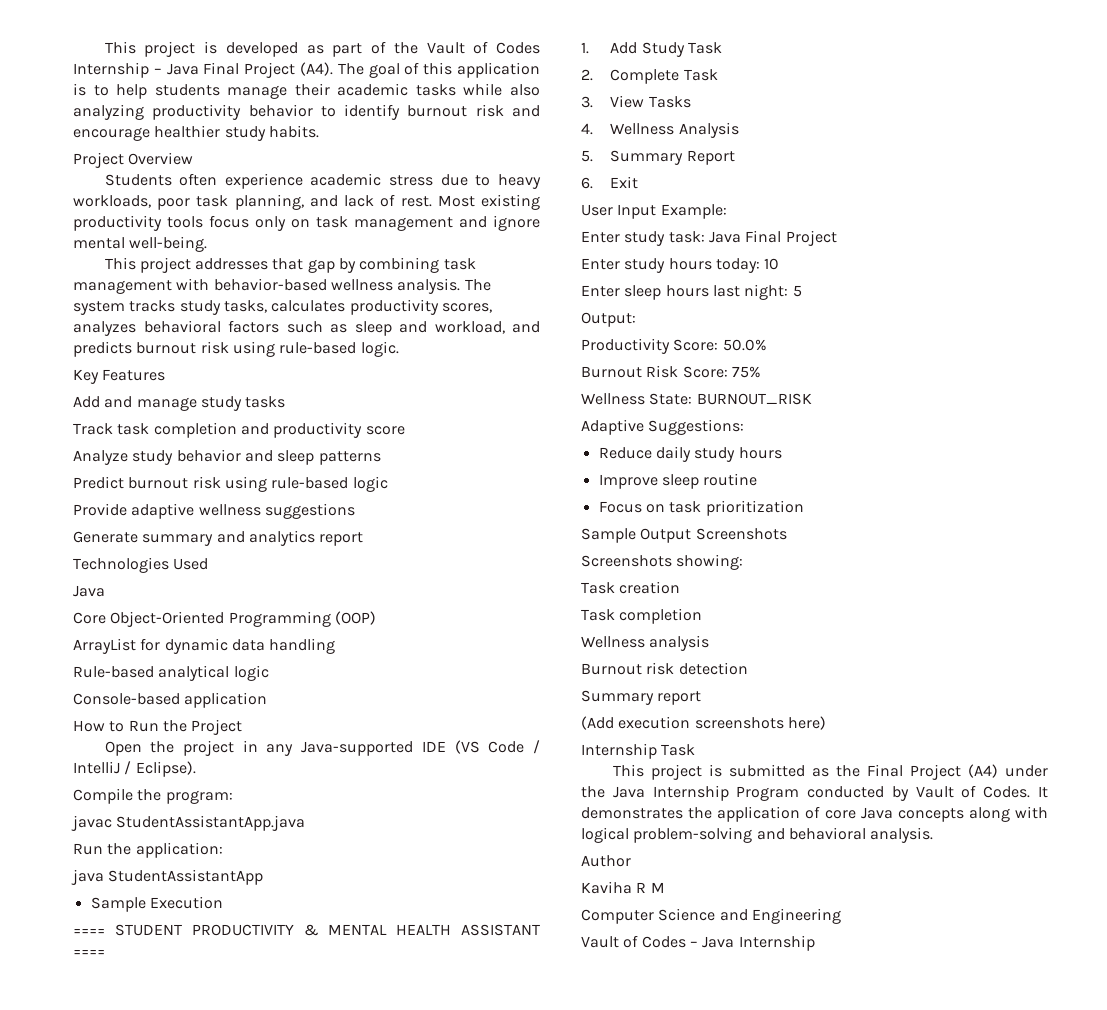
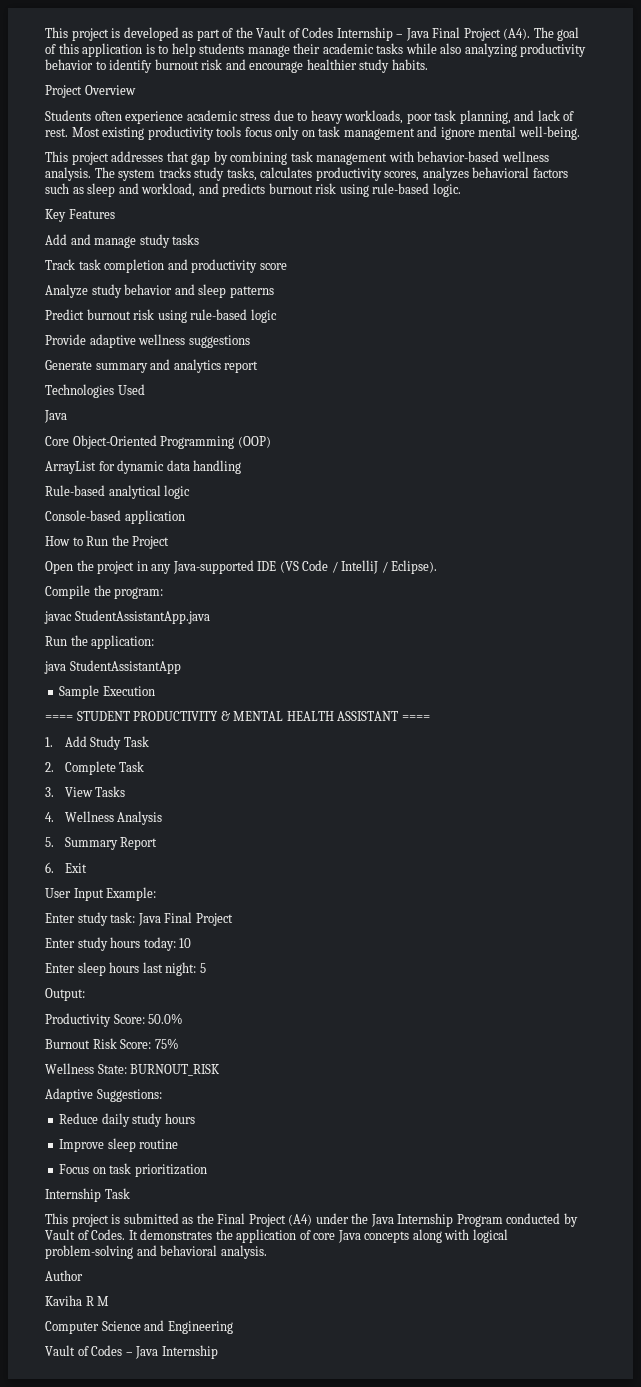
[581,528,787,543] [581,554,744,570] [581,581,681,594] [581,608,703,624] [581,635,710,651] [581,662,748,675] [581,690,702,705] [581,716,826,730] // Sample Output Screenshots // Screenshots showing: // Task creation // Task completion // Wellness analysis // Burnout risk detection // Summary report // (Add execution screenshots here) -> (207, 1170) none

